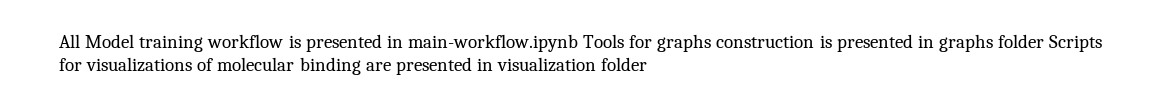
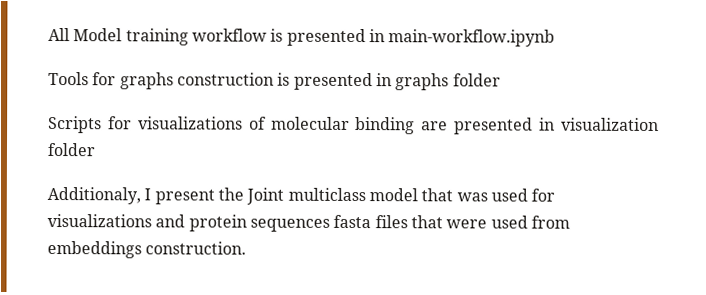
(578, 43) none -> (556, 38) //
(1045, 41) none -> (501, 80) //
(648, 64) none -> [47,186,556,205] [47,213,570,232] [47,240,247,259] // Additionaly, I present the Joint multiclass model that was used for visualizations and protein sequences fasta files that were used from embeddings construction.

